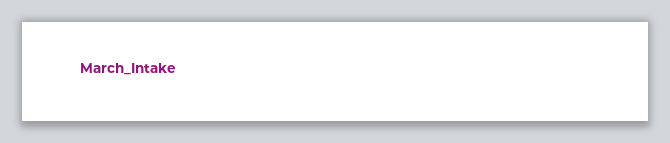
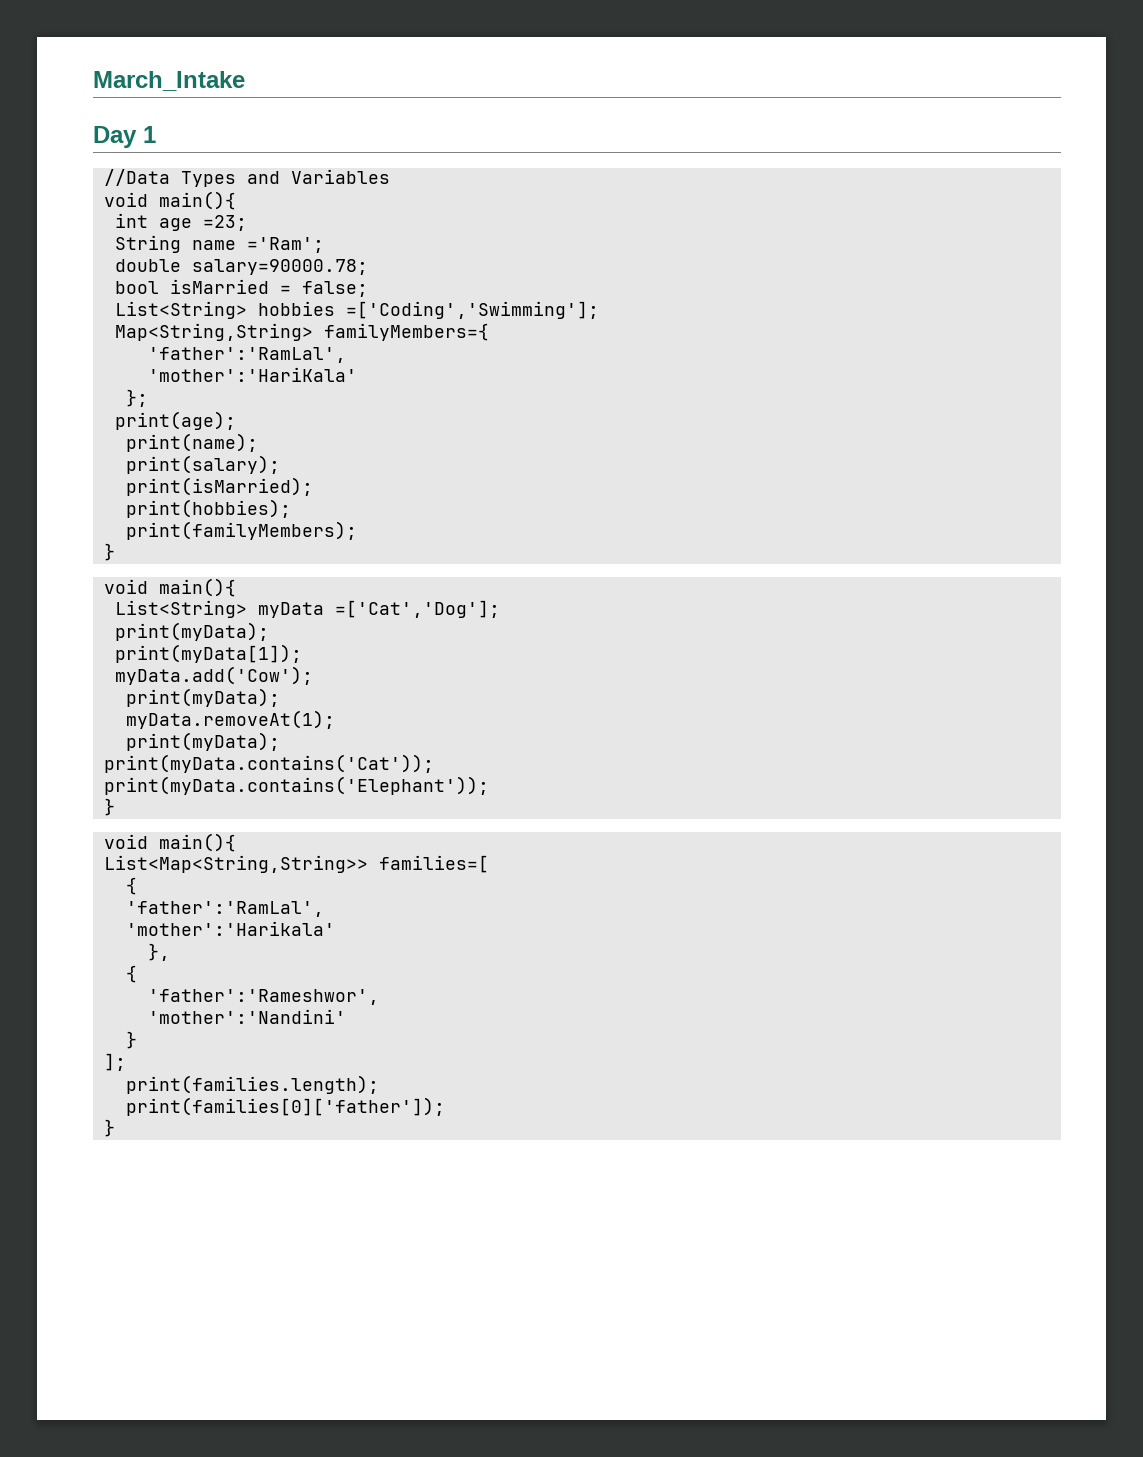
(176, 69) none -> [93,126,156,148] [104,169,391,187] [104,191,237,210] [115,213,248,231] [115,235,325,253] [115,259,369,275] [115,279,369,297] [115,301,600,319] [115,323,490,341] [148,347,347,363] [148,367,358,382] [126,389,149,407] [115,411,237,430] [126,433,259,452] [126,455,281,474] [126,477,314,496] [126,499,292,518] [126,521,358,540] [104,543,116,561] [104,578,237,597] [115,600,501,618] [115,622,270,641] [115,644,303,663] [115,666,314,685] [126,688,281,707] [126,710,336,729] [126,732,281,751] [104,754,435,773] [104,776,490,795] [104,798,116,816] [104,833,237,852] [104,855,490,873] [126,877,138,895] [126,901,325,917] [126,921,336,936] [148,943,171,961] [126,965,138,983] [148,989,380,1005] [148,1009,347,1024] [126,1031,138,1049] [104,1053,127,1071] [126,1075,380,1094] [126,1097,446,1116] [104,1119,116,1137] // Day 1 // //Data Types and Variables // void main(){ // int age =23; // String name ='Ram'; // double salary=90000.78; // bool isMarried = false; // List<String> hobbies =['Coding','Swimming']; // Map<String,String> familyMembers={ // 'father':'RamLal', // 'mother':'HariKala' // }; // print(age); // print(name); // print(salary); // print(isMarried); // print(hobbies); // print(familyMembers); // } // void main(){ // List<String> myData =['Cat','Dog']; // print(myData); // print(myData[1]); // myData.add('Cow'); // print(myData); // myData.removeAt(1); // print(myData); // print(myData.contains('Cat')); // print(myData.contains('Elephant')); // } // void main(){ // List<Map<String,String>> families=[ // { // 'father':'RamLal', // 'mother':'Harikala' // }, // { // 'father':'Rameshwor', // 'mother':'Nandini' // } // ]; // print(families.length); // print(families[0]['father']); // }

